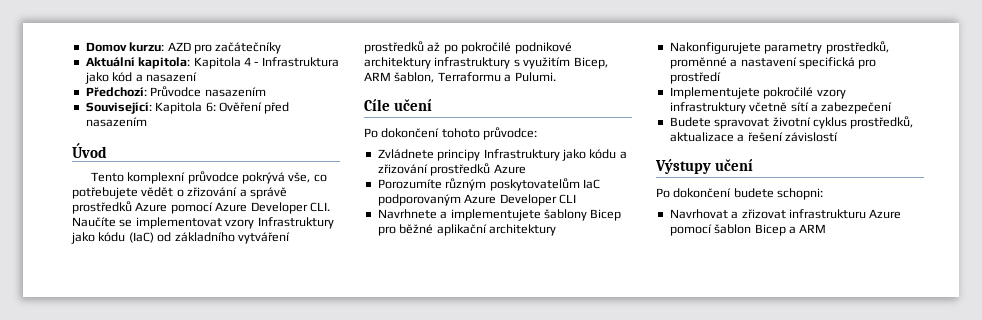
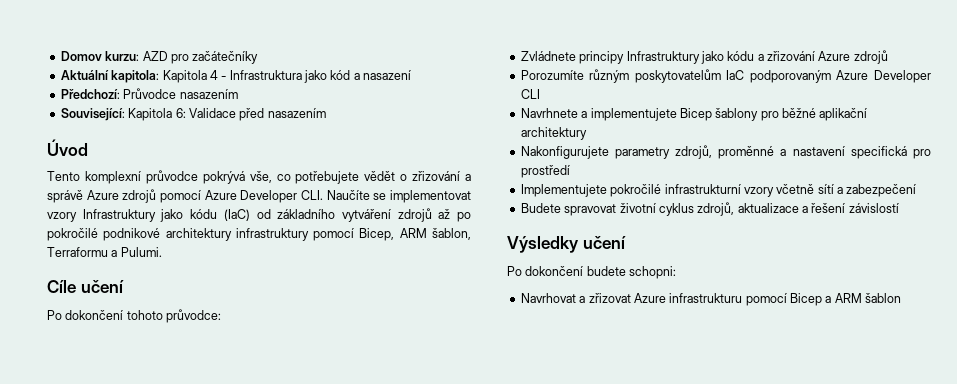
[218,102,262,112] Ověření -> [188,108,236,118] Validace
[72,201,168,214] prostředků Azure -> [86,189,157,203] Azure zdrojů
[364,41,424,54] prostředků -> [397,208,432,222] zdrojů
[513,57,571,69] s využitím -> [313,228,355,241] pomocí
[430,163,526,176] prostředků Azure -> [818,50,888,64] Azure zdrojů
[543,209,622,221] šablony Bicep -> [679,108,759,121] Bicep šablony
[825,41,889,54] prostředků, -> [675,145,713,159] zdrojů,
[816,89,846,99] [669,102,746,114] vzory infrastruktury -> [664,184,774,197] infrastrukturní vzory
[850,116,914,129] prostředků, -> [697,202,735,216] zdrojů,
[655,159,711,174] Výstupy -> [507,236,579,253] Výsledky
[788,209,902,219] [669,224,752,236] infrastrukturu Azure pomocí šablon -> [633,293,787,306] Azure infrastrukturu pomocí
(827, 228) none -> [865,293,902,303] šablon

